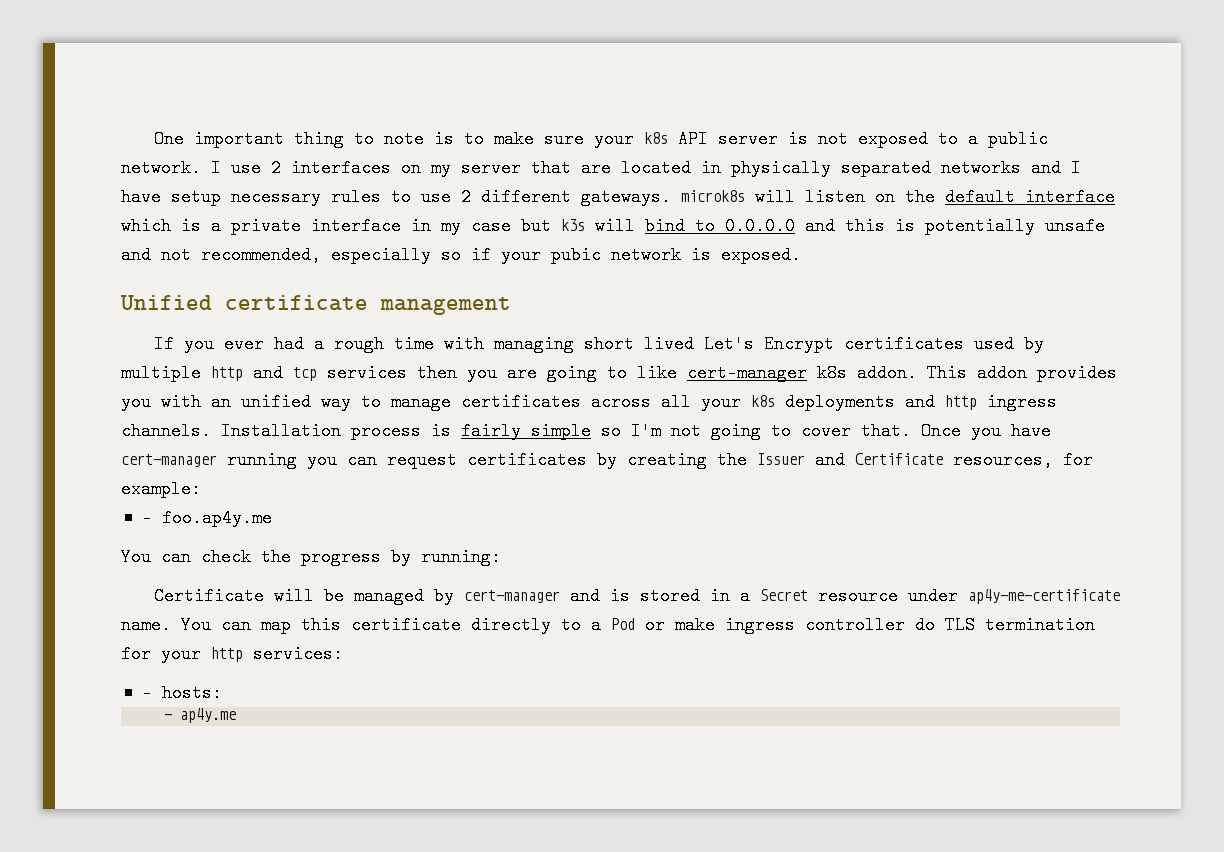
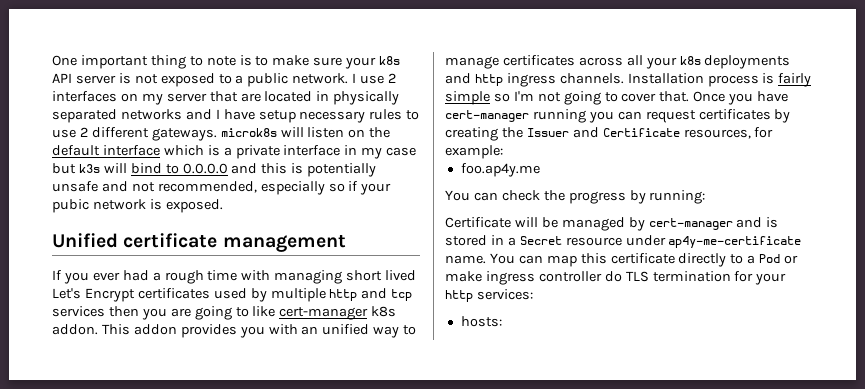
[141,509,152,527] - -> (503, 152) none
[141,684,152,702] - -> (533, 294) none
[164,708,237,723] // - ap4y.me -> (502, 321) none

